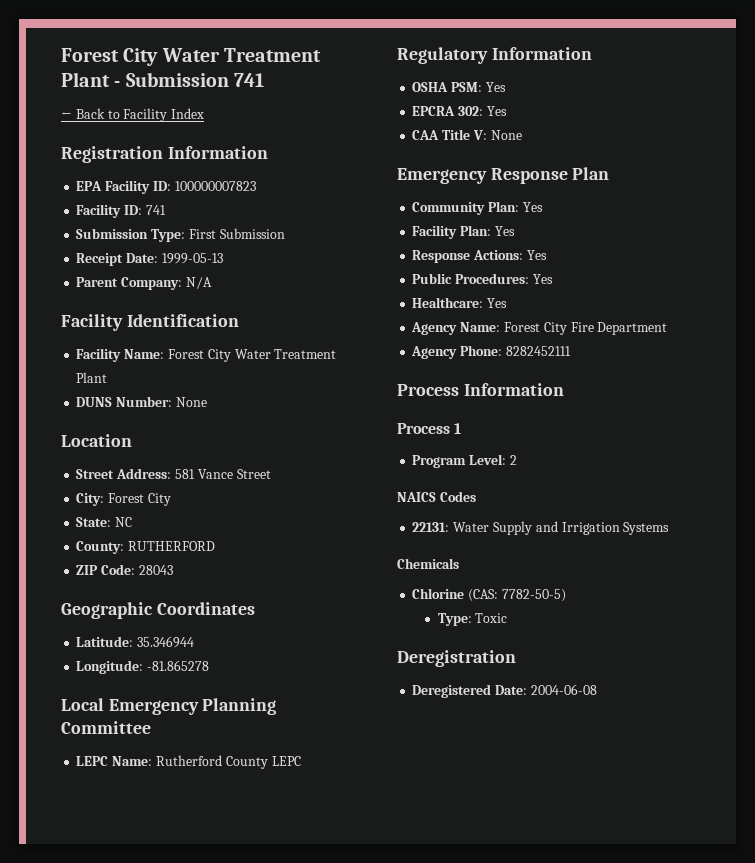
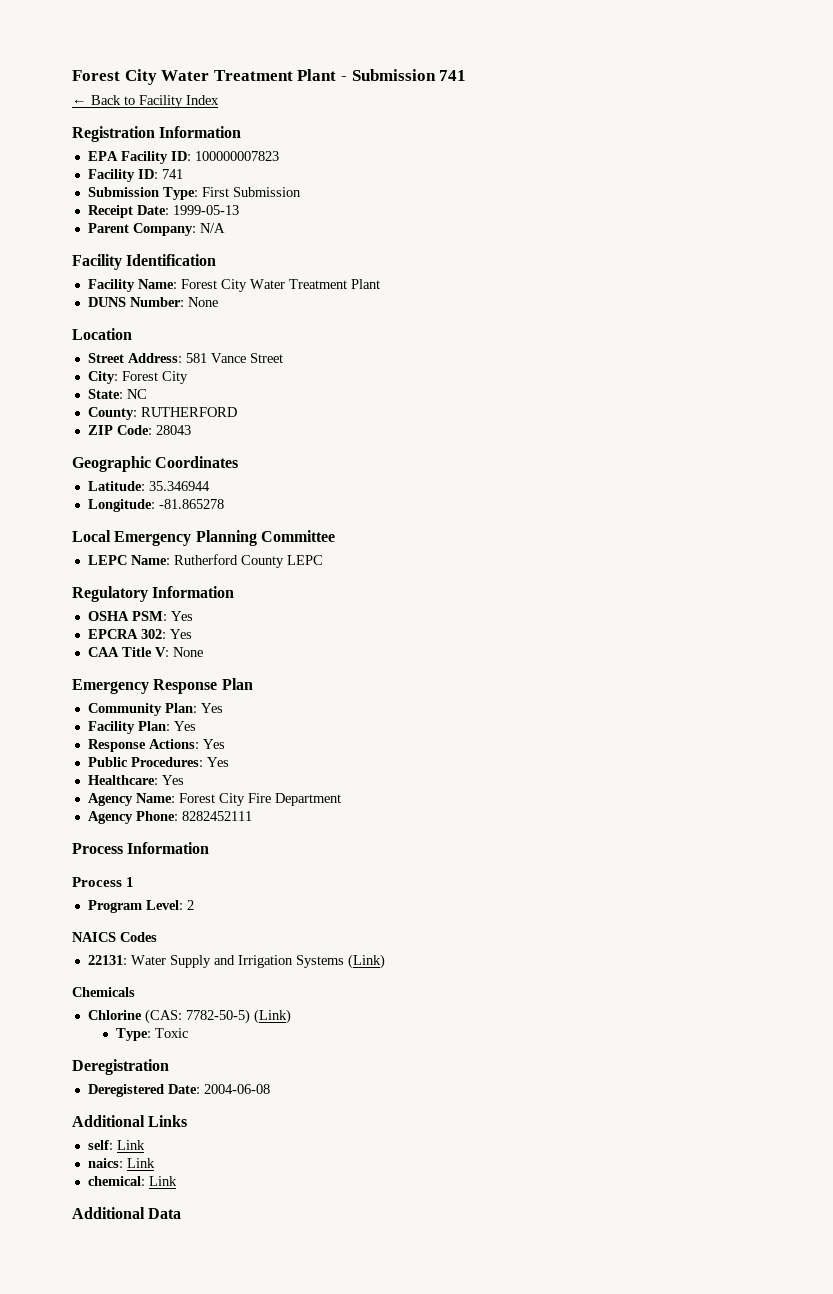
(670, 528) none -> [347,954,385,969] (Link)
(566, 595) none -> [253,1009,291,1024] (Link)
(597, 689) none -> [72,1115,188,1127] [87,1140,145,1150] [87,1158,155,1168] [87,1176,177,1186] [72,1207,182,1219] // Additional Links // self: Link // naics: Link // chemical: Link // Additional Data

